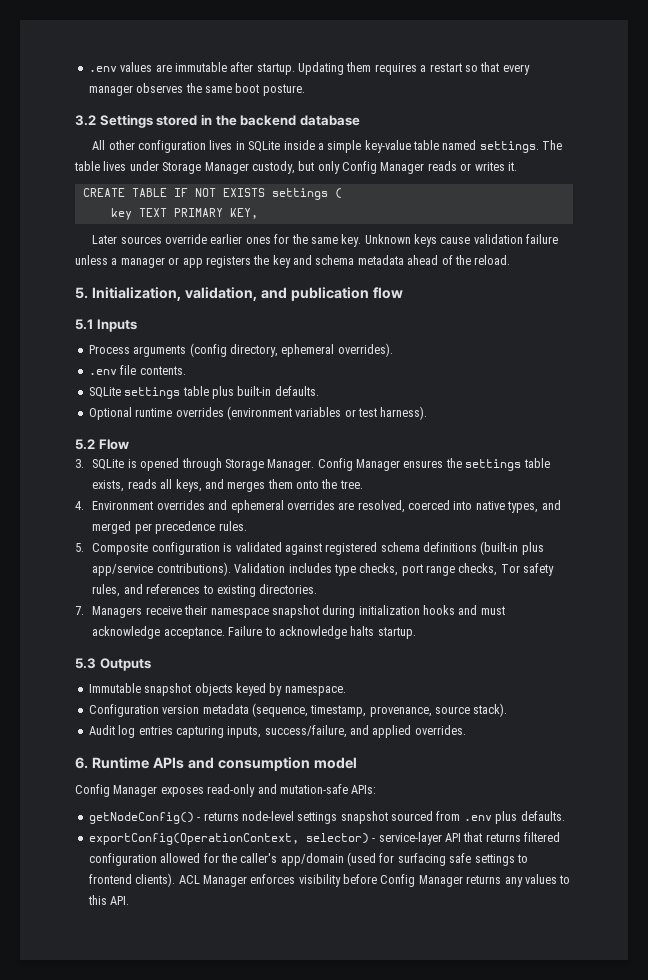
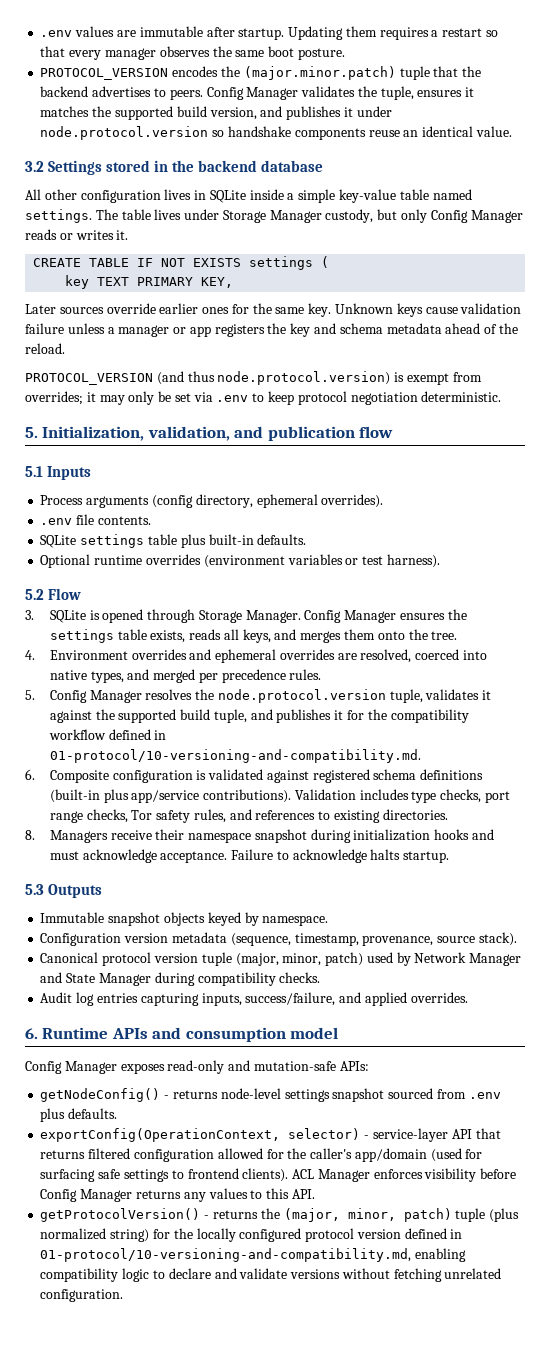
(305, 90) none -> [40,66,482,80] [40,86,475,100] [40,106,392,120] [40,126,512,140] // PROTOCOL_VERSION encodes the (major.minor.patch) tuple that the backend advertises to peers. Config Manager validates the tuple, ensures it matches the supported build version, and publishes it under node.protocol.version so handshake components reuse an identical value.
(511, 260) none -> [25,371,482,385] [25,391,502,405] // PROTOCOL_VERSION (and thus node.protocol.version) is exempt from overrides; it may only be set via .env to keep protocol negotiation deterministic.
(84, 547) none -> [49,689,492,703] [49,709,469,723] [48,729,167,740] [49,749,421,763] [25,769,35,780] Config Manager resolves the node.protocol.version tuple, validates it against the supported build tuple, and publishes it for the compatibility workflow defined in 01-protocol/10-versioning-and-compatibility.md. // 6.
[75,606,84,615] 7. -> [25,830,35,840] 8.
(508, 710) none -> [40,952,522,966] [40,972,321,986] // Canonical protocol version tuple (major, minor, patch) used by Network Manager and State Manager during compatibility checks.
(130, 900) none -> [40,1208,520,1222] [40,1228,463,1242] [40,1248,467,1262] [40,1268,502,1282] [40,1289,124,1302] // getProtocolVersion() - returns the (major, minor, patch) tuple (plus normalized string) for the locally configured protocol version defined in 01-protocol/10-versioning-and-compatibility.md, enabling compatibility logic to declare and validate versions without fetching unrelated configuration.

